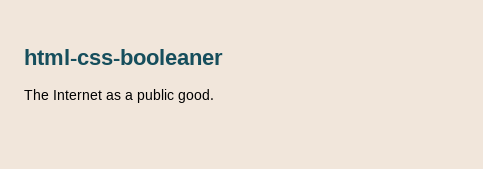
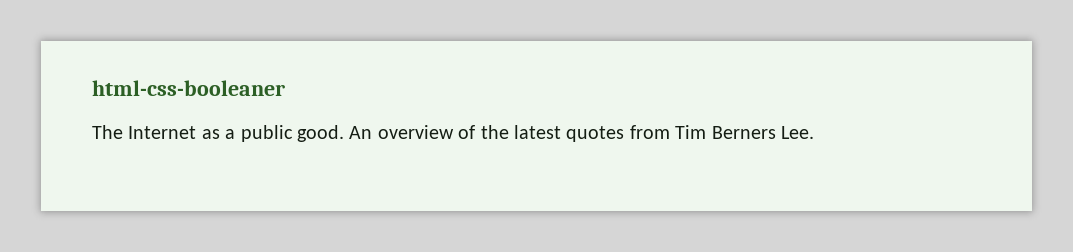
(214, 96) none -> [349,125,814,142] An overview of the latest quotes from Tim Berners Lee.

